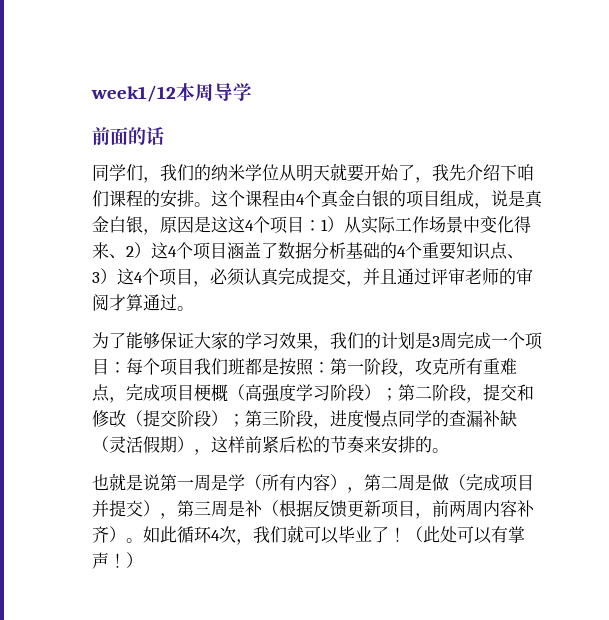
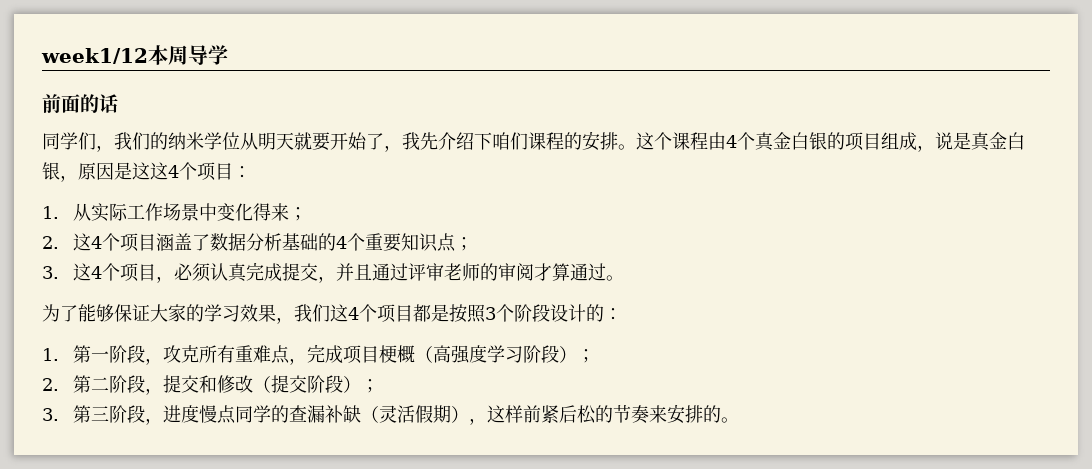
[321,216,344,232] 1） -> [42,206,59,219] // 1.
[109,242,151,259] 、2） -> [289,207,308,221] [42,236,59,249] ； // 2.
[507,254,524,259] [92,268,117,284] 、3） -> [455,237,474,251] [42,266,59,279] ； // 3.
[364,332,543,350] [92,358,330,376] 的计划是3周完成一个项目：每个项目我们班都是按照： -> [330,304,622,323] [42,348,59,361] 这4个项目都是按照3个阶段设计的： // 1.
(398, 394) none -> [42,378,59,391] // 2.
(245, 420) none -> [42,408,59,421] // 3.
[92,473,534,493] [92,500,534,519] [92,525,525,545] [92,552,143,569] // 也就是说第一周是学（所有内容），第二周是做（完成项目并提交），第三周是补（根据反馈更新项目，前两周内容补齐）。如此循环4次，我们就可以毕业了！（此处可以有掌声！） -> (740, 420) none

